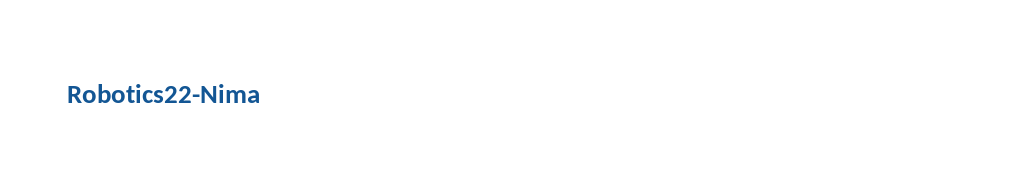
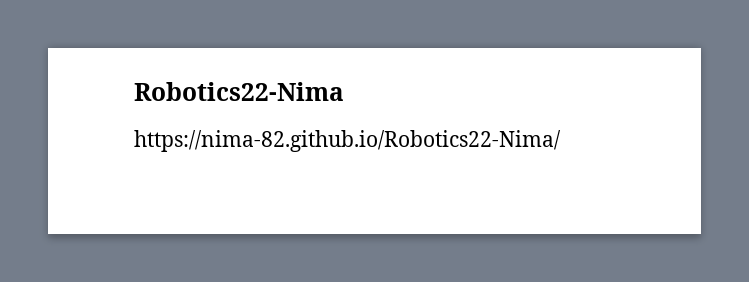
(260, 93) none -> [134,130,561,152] // https://nima-82.github.io/Robotics22-Nima/

